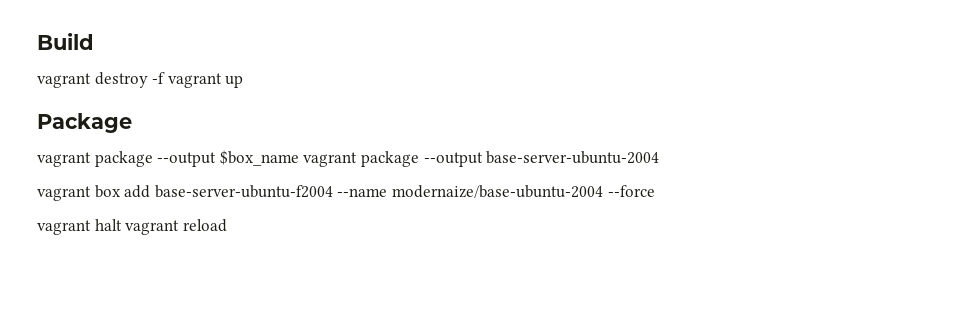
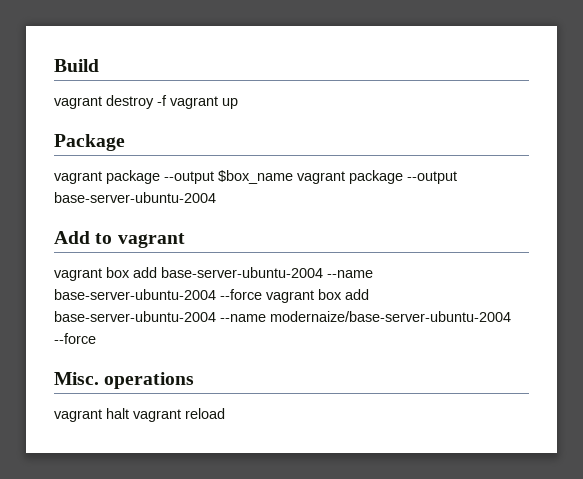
[37,185,655,201] // vagrant box add base-server-ubuntu-f2004 --name modernaize/base-ubuntu-2004 --force -> [54,231,185,248] [54,267,373,281] [54,289,369,303] [54,311,511,322] [54,333,96,344] [54,372,195,389] // Add to vagrant // vagrant box add base-server-ubuntu-2004 --name base-server-ubuntu-2004 --force vagrant box add base-server-ubuntu-2004 --name modernaize/base-server-ubuntu-2004 --force // Misc. operations

